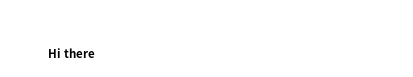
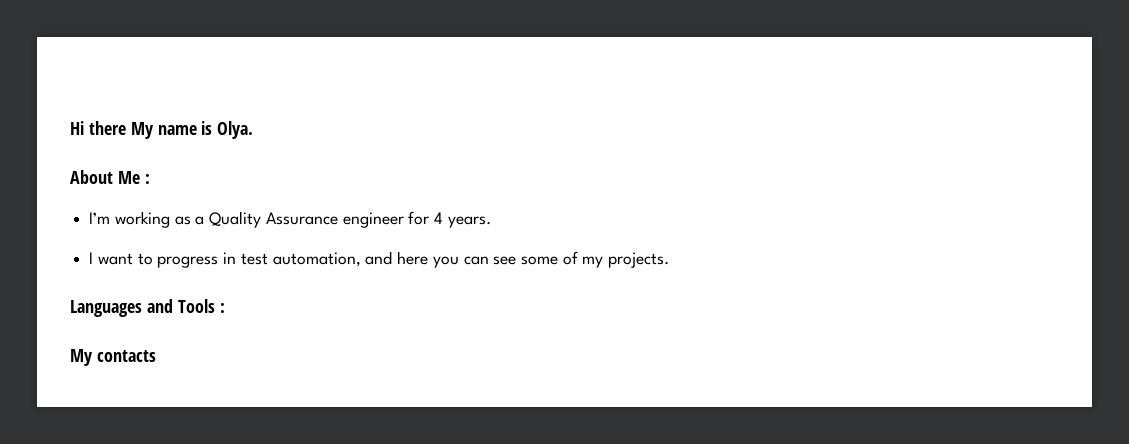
(96, 53) none -> [130,121,254,139] [70,170,150,184] [89,211,491,228] [89,251,670,268] [70,299,225,317] [70,349,156,366] My name is Olya. // About Me : // I’m working as a Quality Assurance engineer for 4 years. // I want to progress in test automation, and here you can see some of my projects. // Languages and Tools : // My contacts

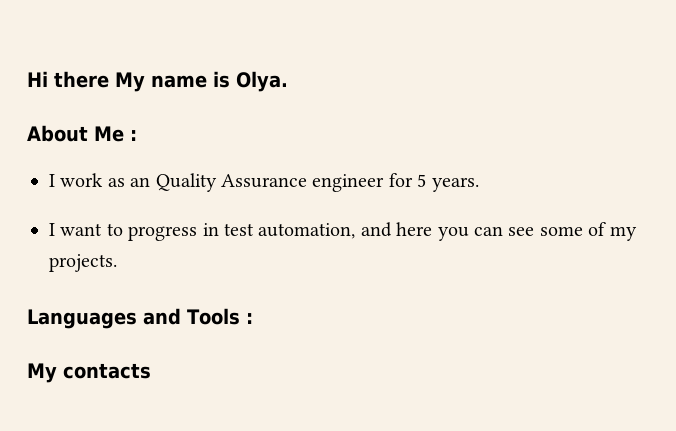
[89,211,205,228] I’m working as a -> [49,173,151,187] I work as an
[434,212,444,224] 4 -> [417,174,427,187] 5

